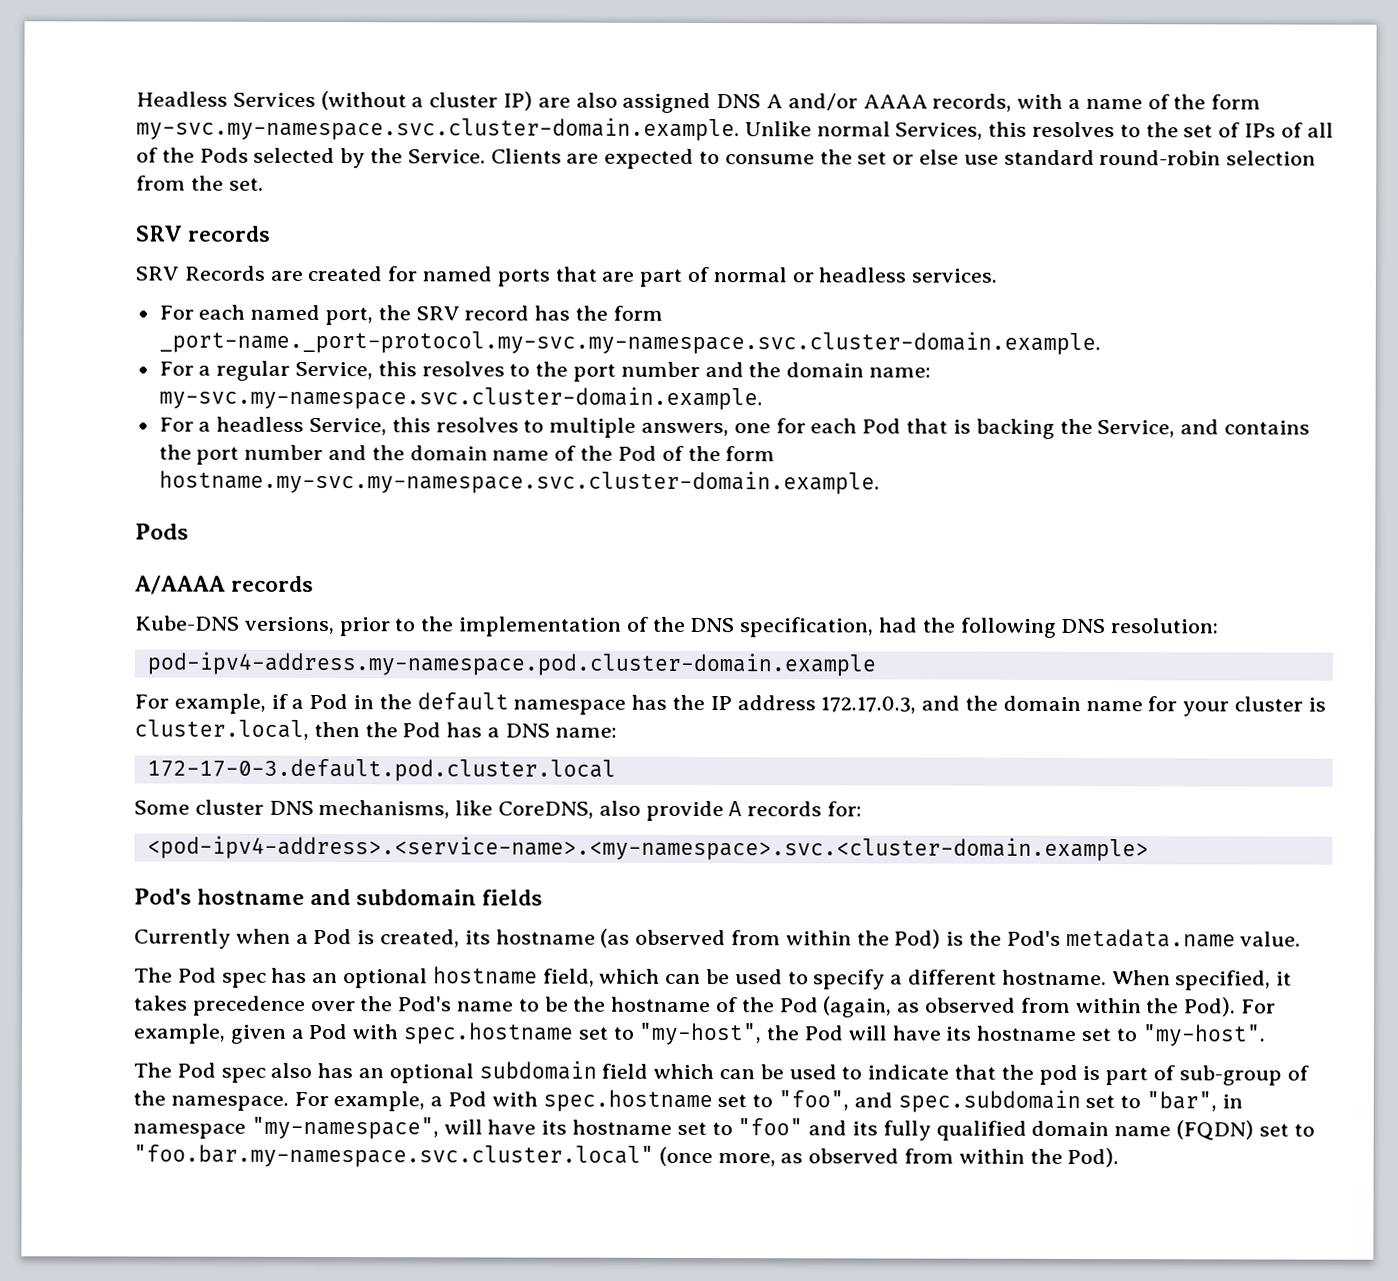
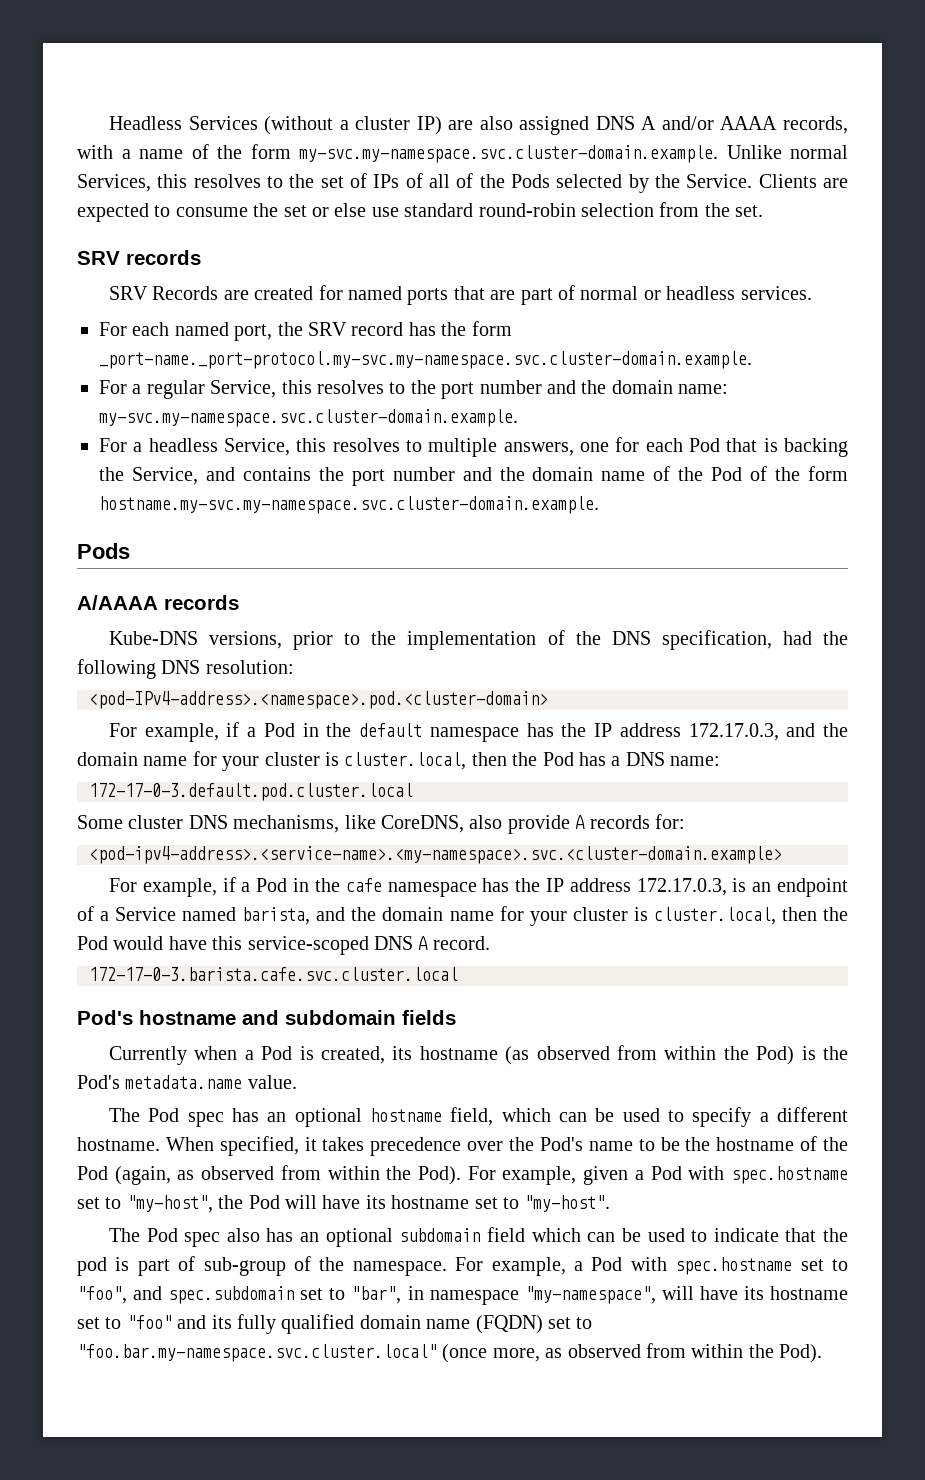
[146,651,876,677] pod-ipv4-address.my-namespace.pod.cluster-domain.example -> [89,691,548,709] <pod-IPv4-address>.<namespace>.pod.<cluster-domain>
(1149, 848) none -> [108,877,848,897] [77,906,849,926] [77,936,490,955] [89,967,458,981] // For example, if a Pod in the cafe namespace has the IP address 172.17.0.3, is an endpoint of a Service named barista, and the domain name for your cluster is cluster.local, then the Pod would have this service-scoped DNS A record. // 172-17-0-3.barista.cafe.svc.cluster.local

